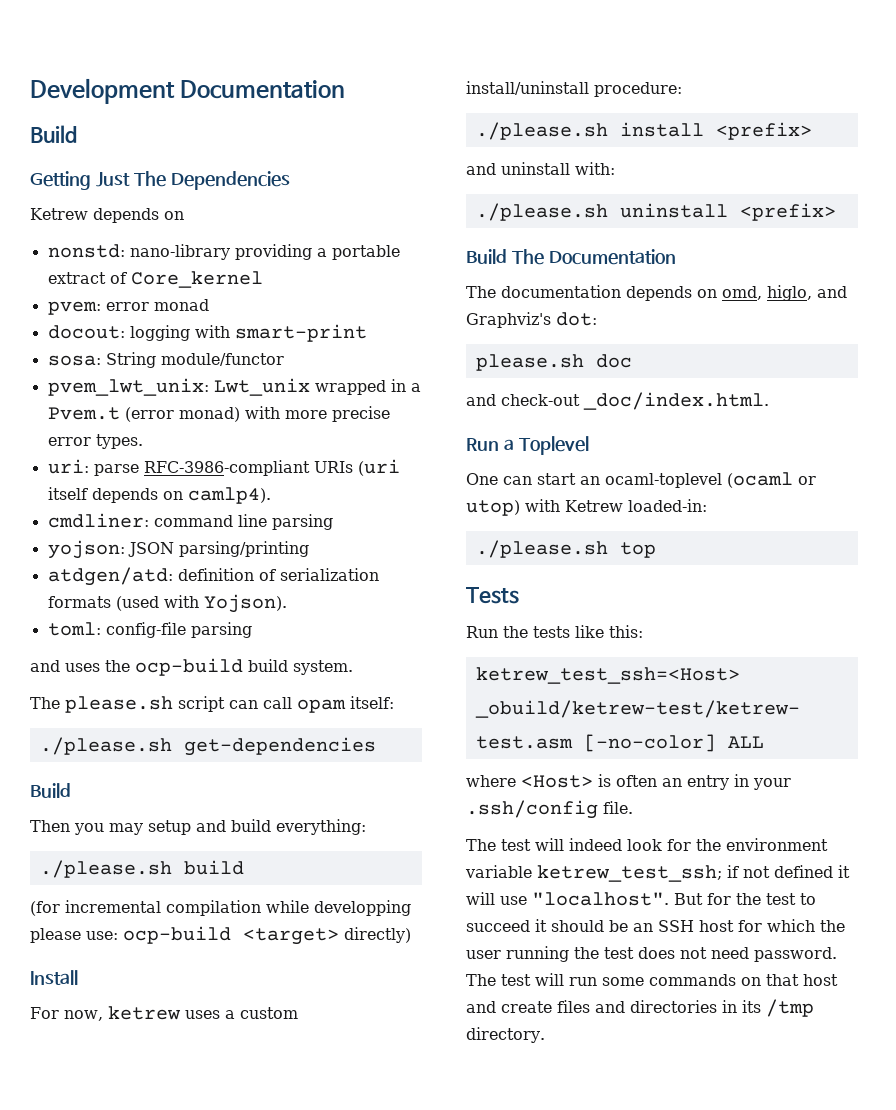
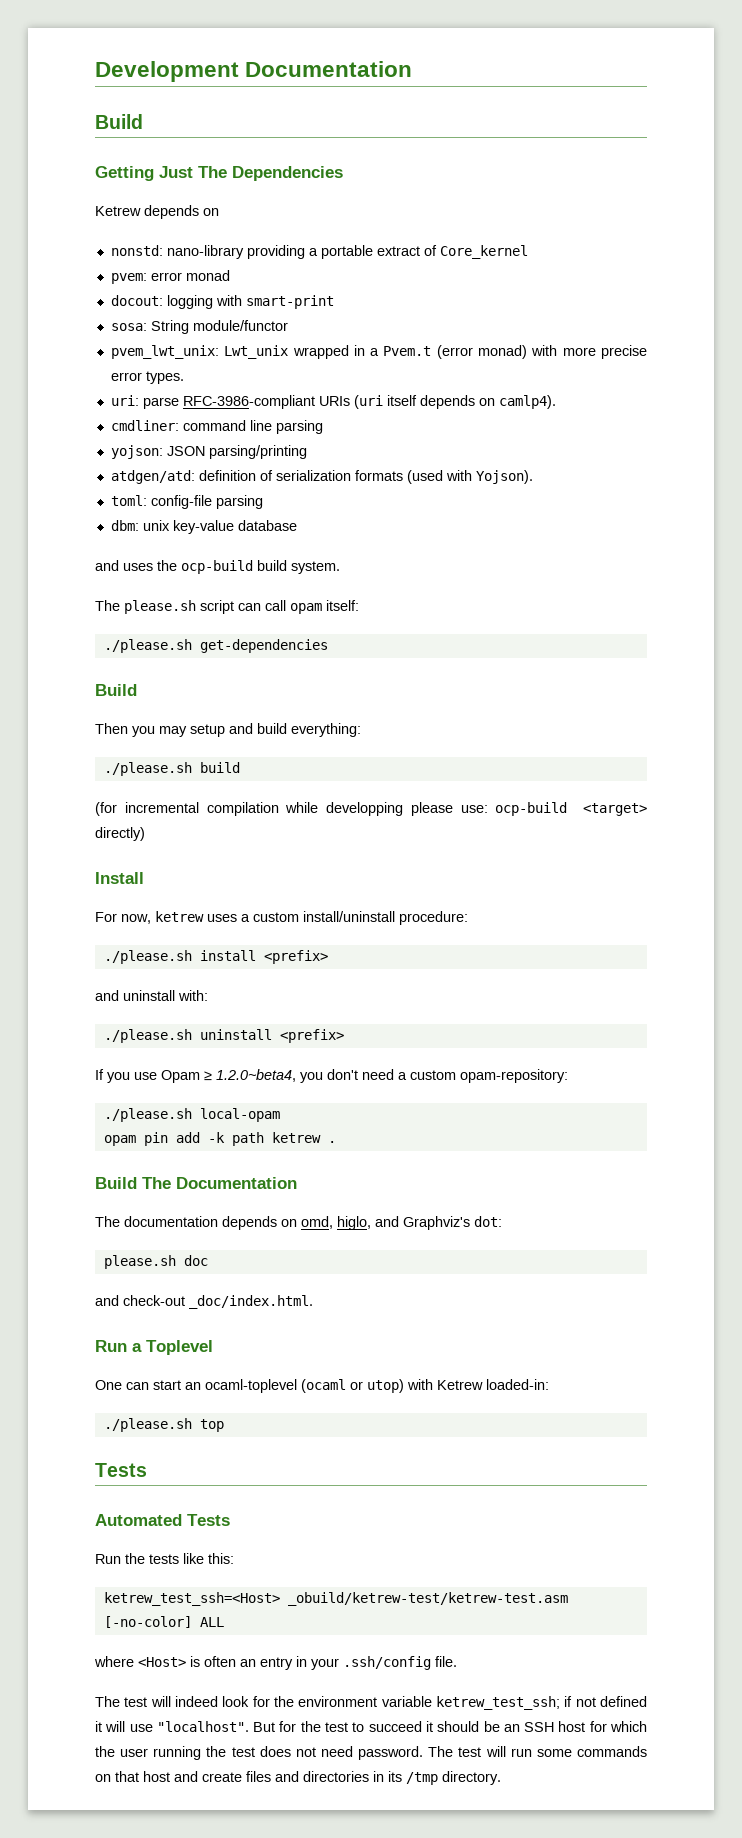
(252, 630) none -> [110,520,297,534] // dbm: unix key-value database
(836, 212) none -> [95,1069,568,1083] [103,1108,280,1122] [103,1132,336,1146] // If you use Opam ≥ 1.2.0~beta4, you don't need a custom opam-repository: // ./please.sh local-opam // opam pin add -k path ketrew .
(519, 595) none -> [95,1514,230,1526] // Automated Tests

